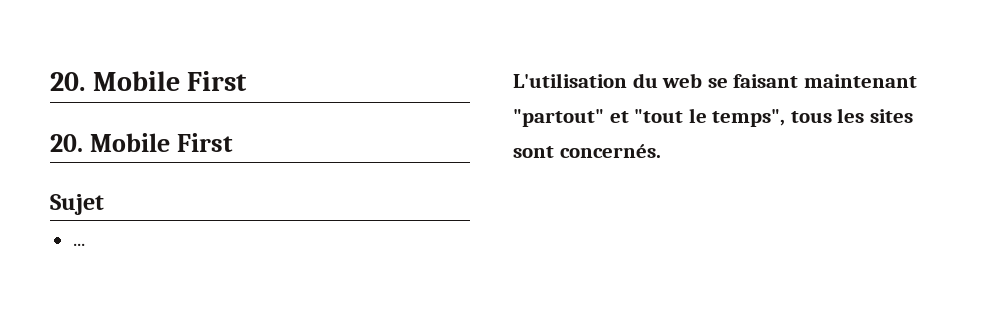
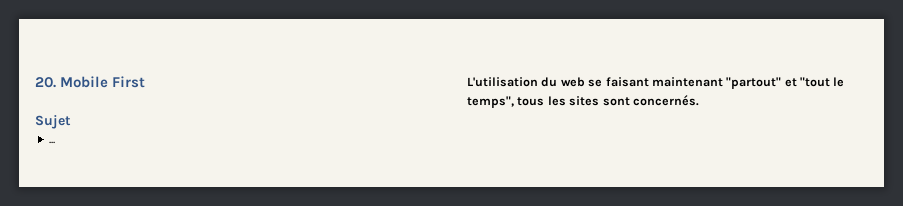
[50,71,248,91] [50,133,234,152] 20. Mobile First // 20. Mobile First -> [35,76,146,88] 20. Mobile First

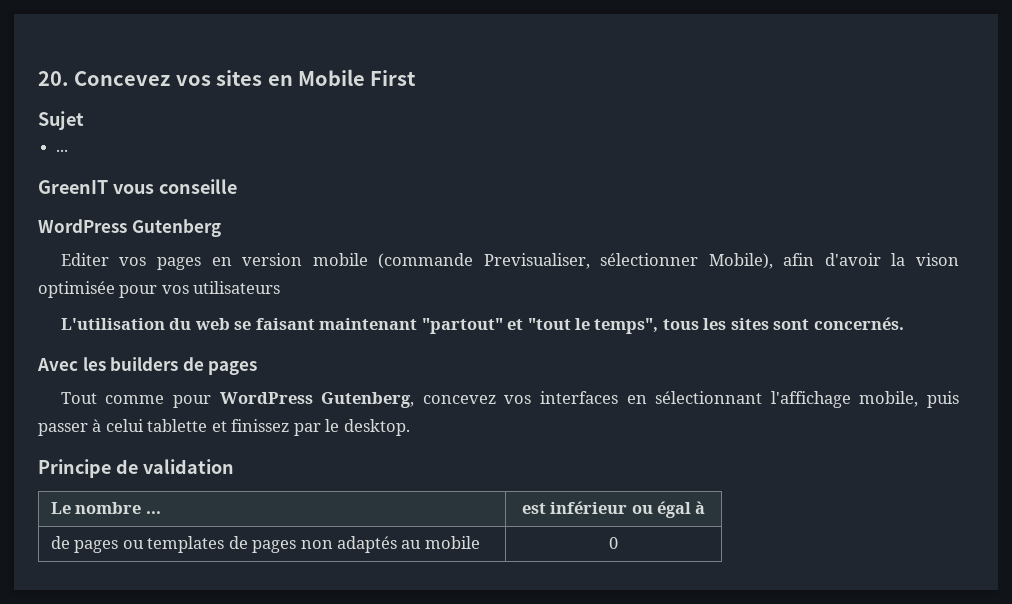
(56, 82) none -> [74,70,293,86] Concevez vos sites en
(55, 142) none -> [38,179,237,194] [38,219,221,237] [60,253,959,270] [38,281,281,298] // GreenIT vous conseille // WordPress Gutenberg // Editer vos pages en version mobile (commande Previsualiser, sélectionner Mobile), afin d'avoir la vison optimisée pour vos utilisateurs
(699, 100) none -> [37,357,258,375] [60,391,960,408] [38,419,410,436] [38,459,234,478] [50,502,161,514] [521,501,706,518] [50,536,480,553] [609,537,618,549] // Avec les builders de pages // Tout comme pour WordPress Gutenberg, concevez vos interfaces en sélectionnant l'affichage mobile, puis passer à celui tablette et finissez par le desktop. // Principe de validation // Le nombre ... | est inférieur ou égal à // de pages ou templates de pages non adaptés au mobile | 0

